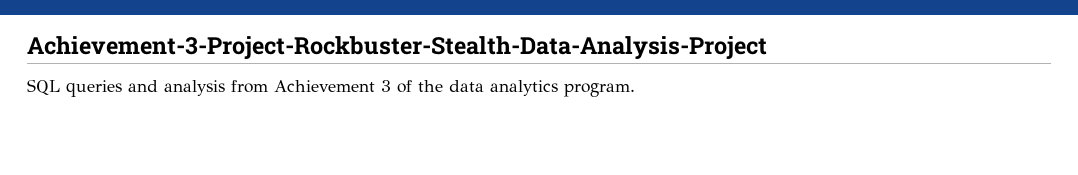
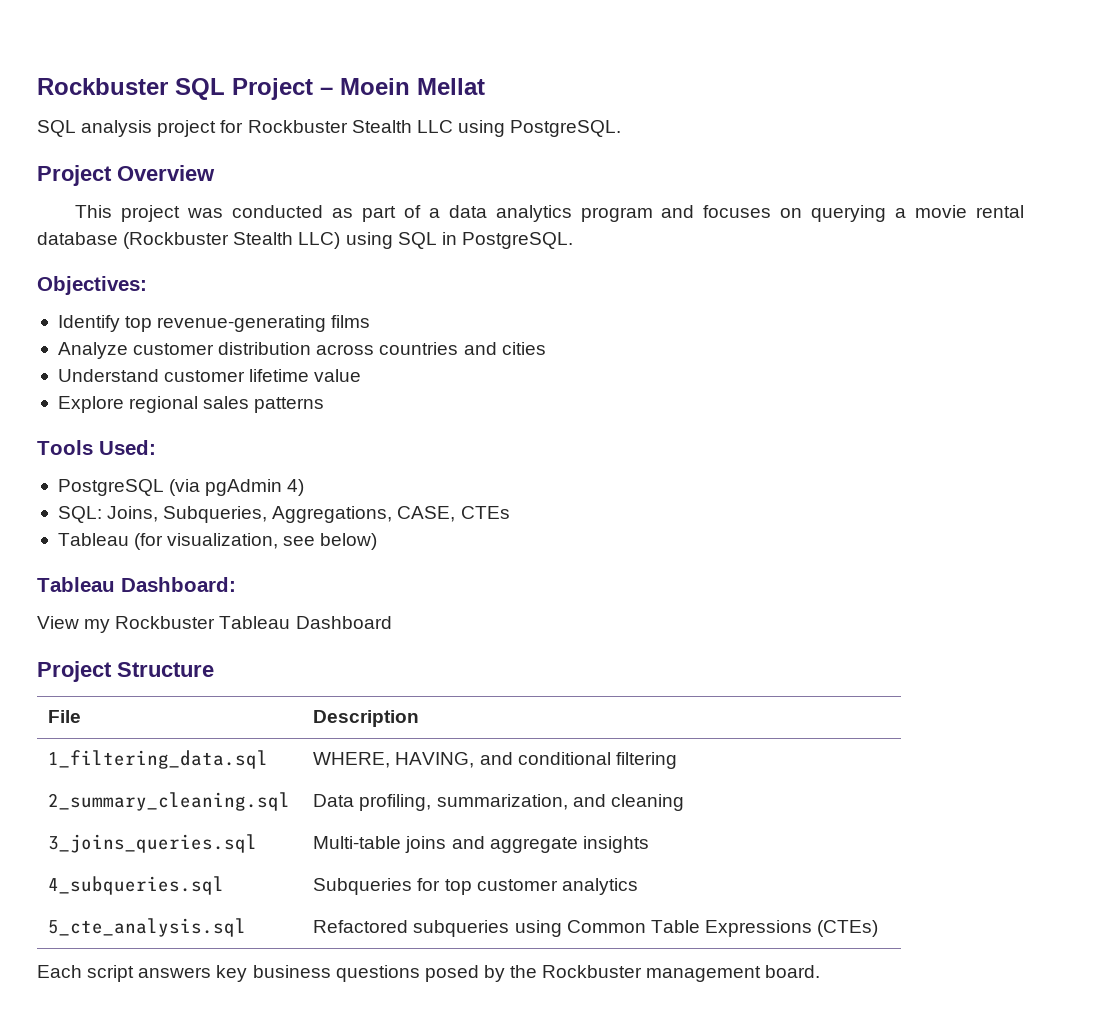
[27,36,767,60] [27,79,635,97] Achievement-3-Project-Rockbuster-Stealth-Data-Analysis-Project // SQL queries and analysis from Achievement 3 of the data analytics program. -> [37,78,485,100] [37,120,622,137] [37,165,215,186] [75,205,1025,222] [37,232,573,249] [37,276,147,295] [57,315,371,332] [57,342,546,359] [57,369,362,382] [57,396,325,413] [37,440,156,455] [57,479,305,496] [57,506,510,523] [57,533,378,550] [37,577,236,592] [37,616,392,633] [37,661,214,682] [48,710,82,723] [313,710,420,727] [48,750,269,769] [313,752,677,769] [48,792,291,811] [313,794,684,811] [48,834,258,853] [313,836,649,853] [48,876,225,895] [313,878,638,895] [48,918,247,937] [313,920,879,937] [37,965,821,982] Rockbuster SQL Project – Moein Mellat // SQL analysis project for Rockbuster Stealth LLC using PostgreSQL. // Project Overview // This project was conducted as part of a data analytics program and focuses on querying a movie rental database (Rockbuster Stealth LLC) using SQL in PostgreSQL. // Objectives: // Identify top revenue-generating films // Analyze customer distribution across countries and cities // Understand customer lifetime value // Explore regional sales patterns // Tools Used: // PostgreSQL (via pgAdmin 4) // SQL: Joins, Subqueries, Aggregations, CASE, CTEs // Tableau (for visualization, see below) // Tableau Dashboard: // View my Rockbuster Tableau Dashboard // Project Structure // File | Description // 1_filtering_data.sql | WHERE, HAVING, and conditional filtering // 2_summary_cleaning.sql | Data profiling, summarization, and cleaning // 3_joins_queries.sql | Multi-table joins and aggregate insights // 4_subqueries.sql | Subqueries for top customer analytics // 5_cte_analysis.sql | Refactored subqueries using Common Table Expressions (CTEs) // Each script answers key business questions posed by the Rockbuster management board.

